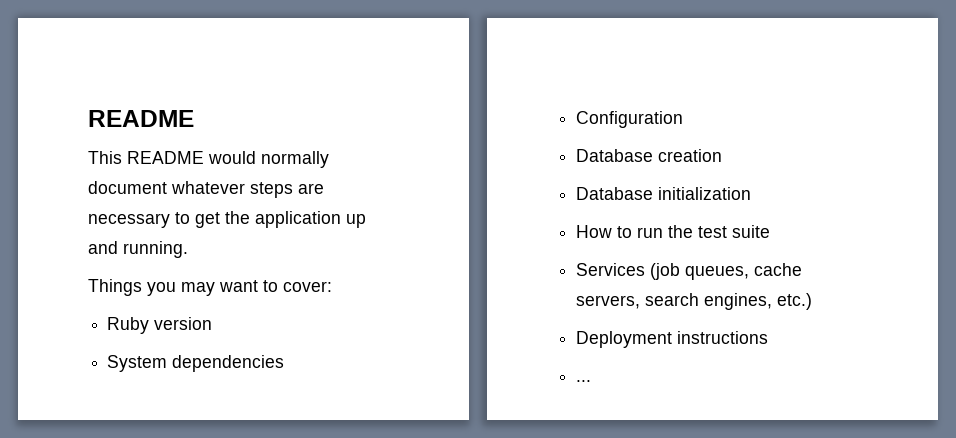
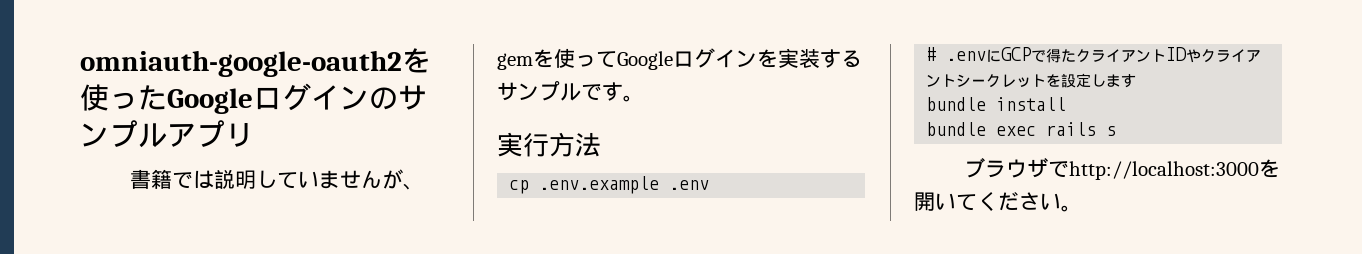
[88,110,194,127] [88,151,329,168] [88,181,324,198] [88,211,366,228] [88,241,188,258] [88,279,332,296] [107,317,213,334] [107,355,285,372] [576,111,684,128] [576,149,723,162] [576,187,752,200] [576,225,771,238] [576,263,803,280] [576,293,813,310] [576,331,769,348] [576,380,592,382] README // This README would normally document whatever steps are necessary to get the application up and running. // Things you may want to cover: // Ruby version // System dependencies // Configuration // Database creation // Database initialization // How to run the test suite // Services (job queues, cache servers, search engines, etc.) // Deployment instructions // ... -> [80,48,431,77] [80,83,427,114] [80,120,254,148] [129,169,424,190] [497,48,862,70] [497,81,644,102] [497,132,601,157] [509,176,710,194] [926,47,1262,63] [926,73,1137,88] [926,97,1067,111] [926,122,1117,136] [963,158,1280,180] [914,192,1082,212] omniauth-google-oauth2を使ったGoogleログインのサンプルアプリ // 書籍では説明していませんが、gemを使ってGoogleログインを実装するサンプルです。 // 実行方法 // cp .env.example .env // # .envにGCPで得たクライアントIDやクライアントシークレットを設定します // bundle install // bundle exec rails s // ブラウザでhttp://localhost:3000を開いてください。

